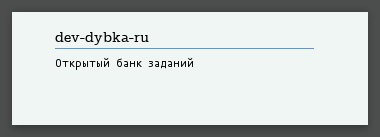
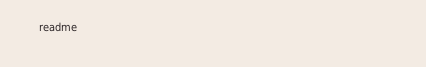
[55,32,149,45] [55,57,194,70] dev-dybka-ru // Открытый банк заданий -> [39,22,77,32] readme

